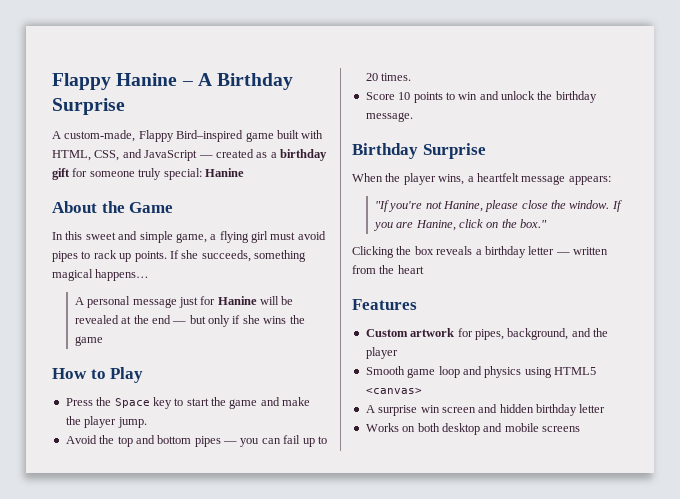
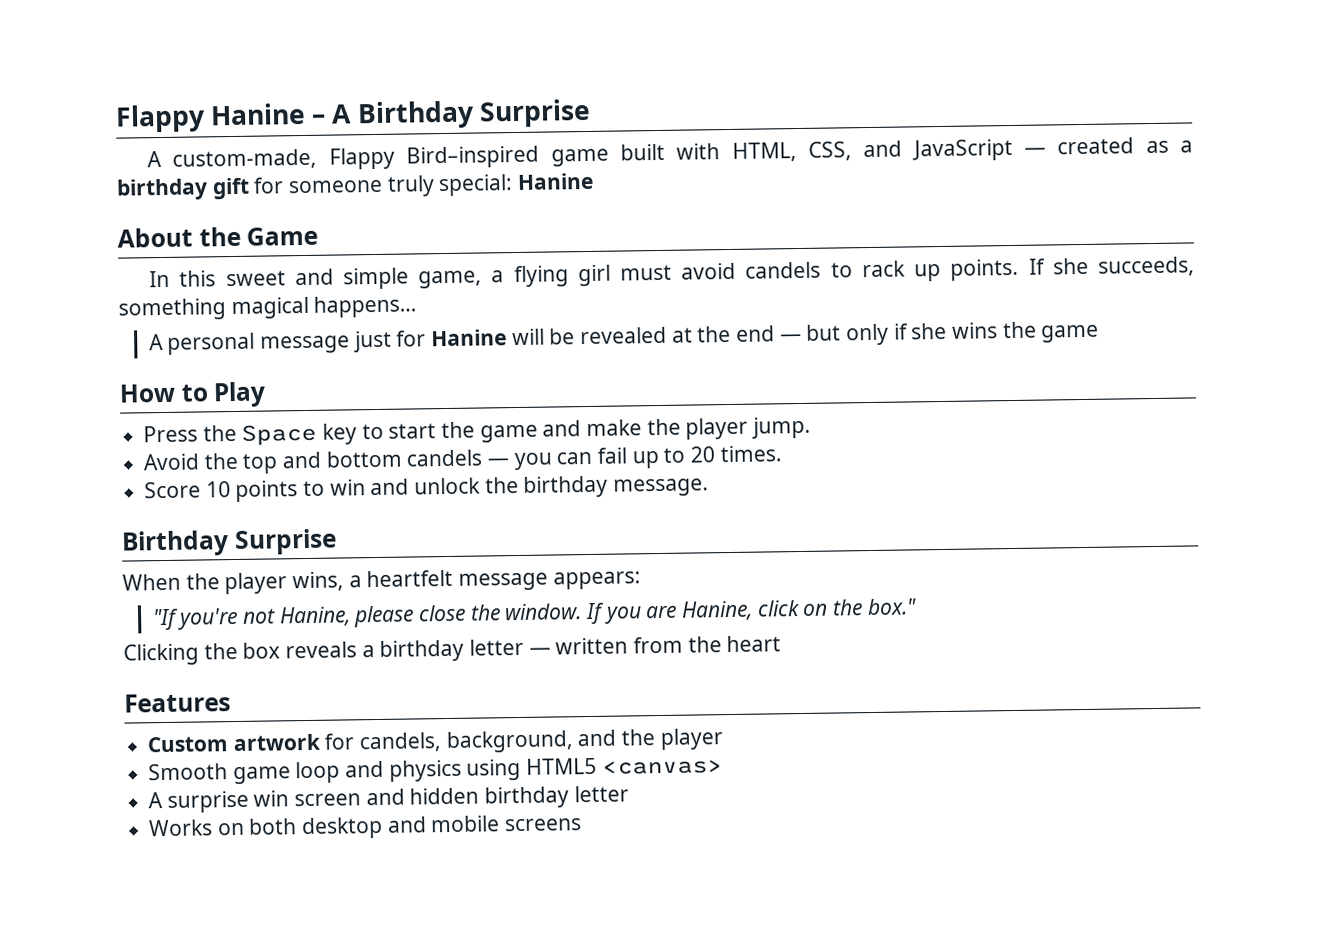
[52,251,78,262] pipes -> [745,261,822,279] candels
[194,436,221,447] pipes -> [406,449,483,467] candels
[474,329,504,340] pipes, -> [359,732,443,753] candels,

